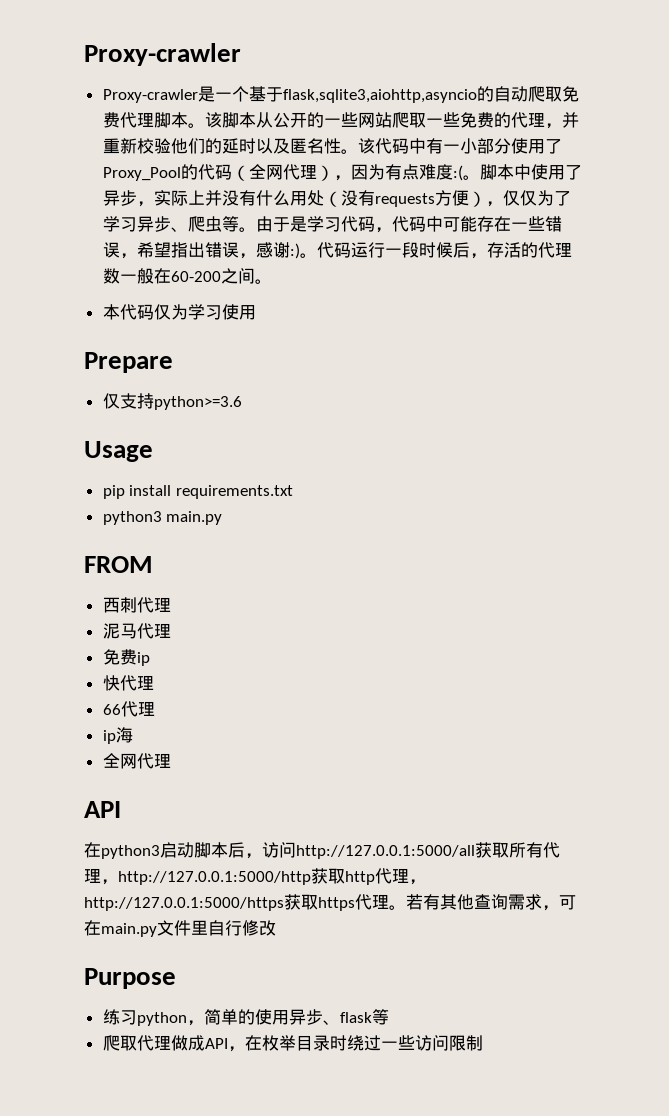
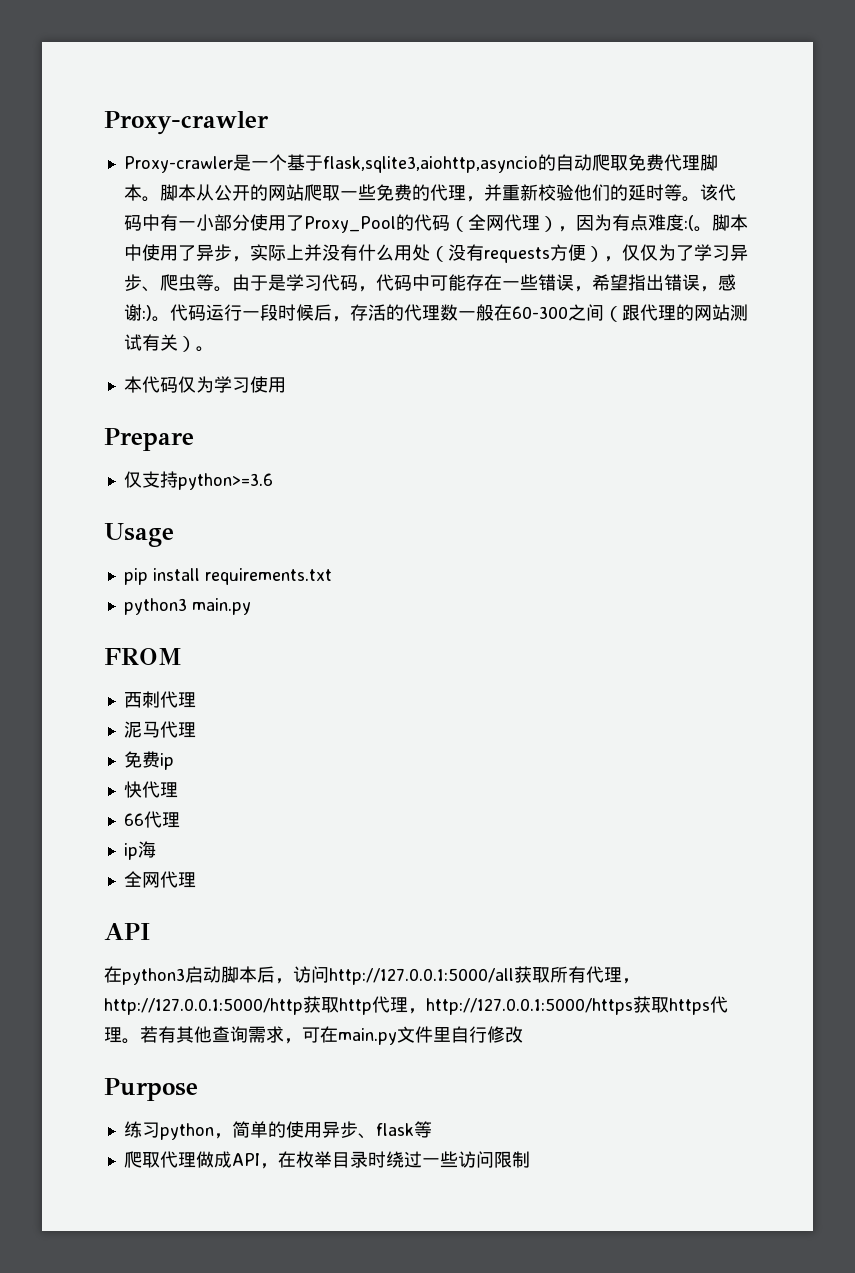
[204,112,222,128] 该 -> (160, 199) none
[323,112,358,127] 一些 -> (268, 192) none
[255,138,341,154] 以及匿名性 -> [663,184,682,201] 等
[170,268,255,284] 60-200之间 -> [511,304,748,322] [123,334,196,352] 60-300之间（跟代理的网站测试有关）

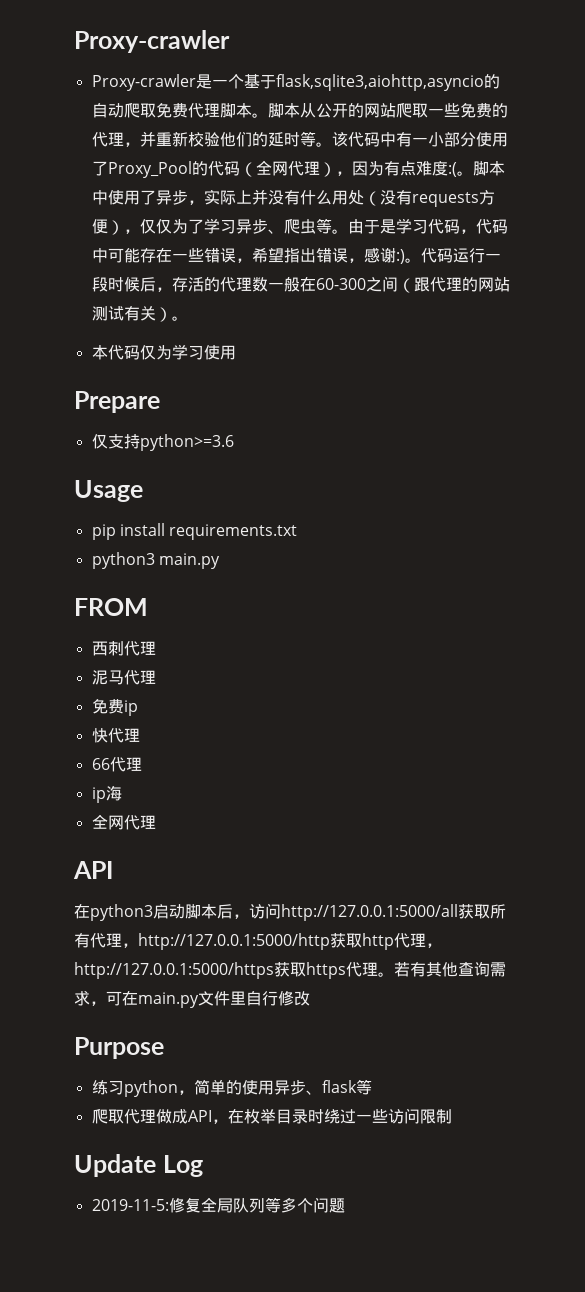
(530, 1159) none -> [74,1154,203,1177] [91,1197,345,1213] // Update Log // 2019-11-5:修复全局队列等多个问题

